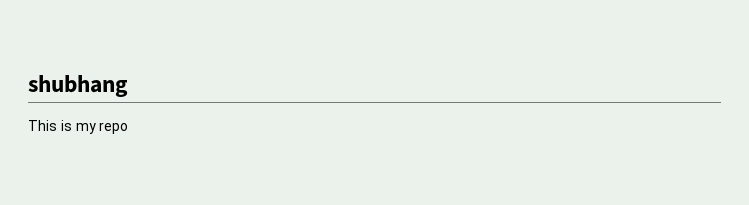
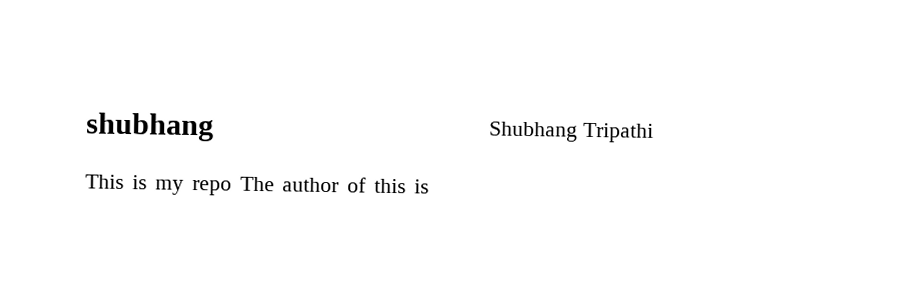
(129, 128) none -> [239,176,429,194] [489,121,654,143] The author of this is Shubhang Tripathi

